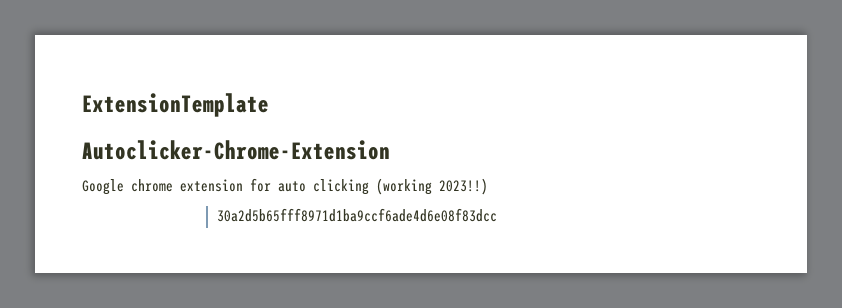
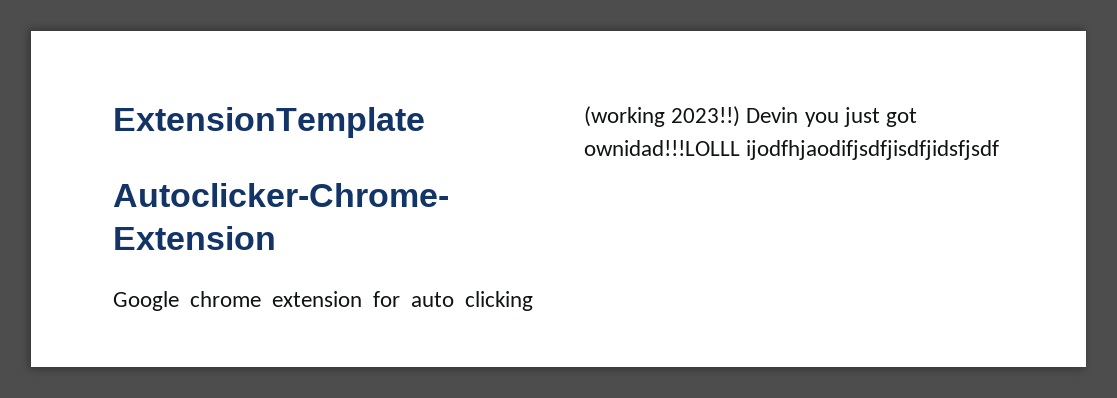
[216,208,497,222] // 30a2d5b65fff8971d1ba9ccf6ade4d6e08f83dcc -> [746,107,918,127] [584,140,1000,160] Devin you just got ownidad!!!LOLLL ijodfhjaodifjsdfjisdfjidsfjsdf

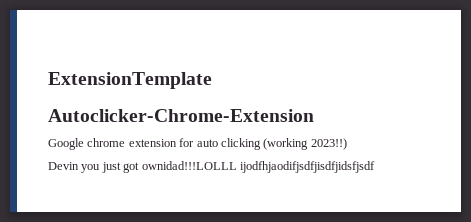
(741, 116) none -> (347, 144) //

